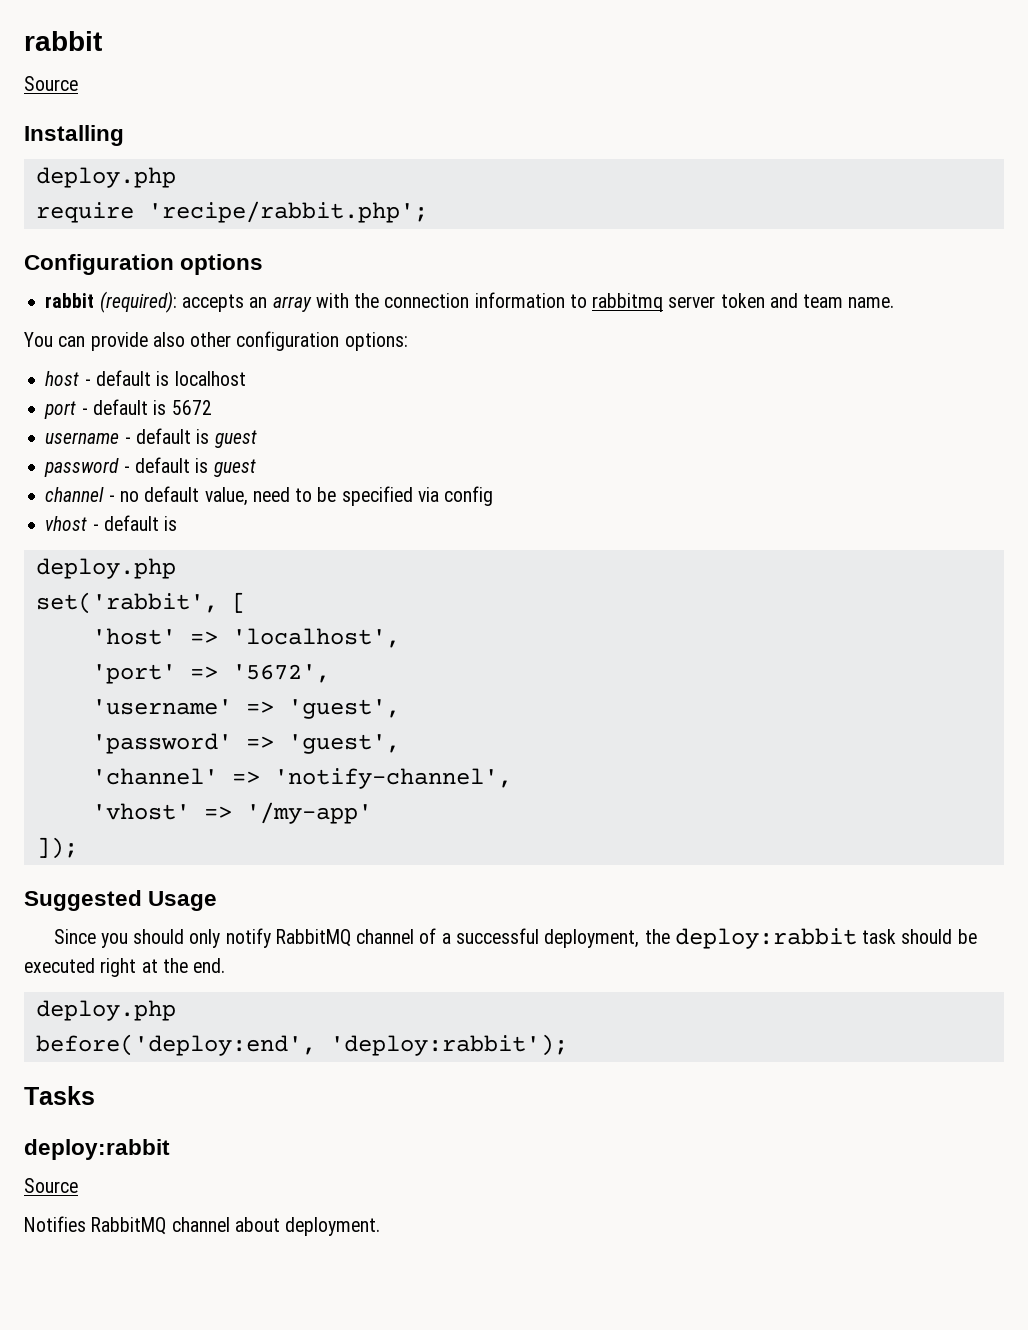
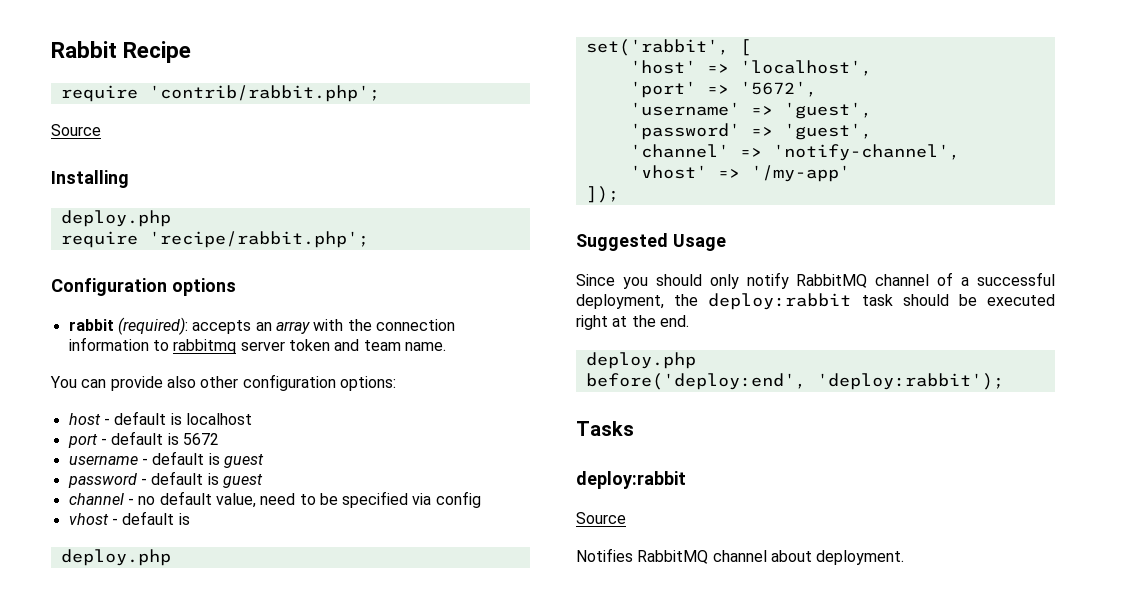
[24,31,102,51] rabbit -> [51,41,192,63] [60,85,380,102] Rabbit Recipe // require 'contrib/rabbit.php';

